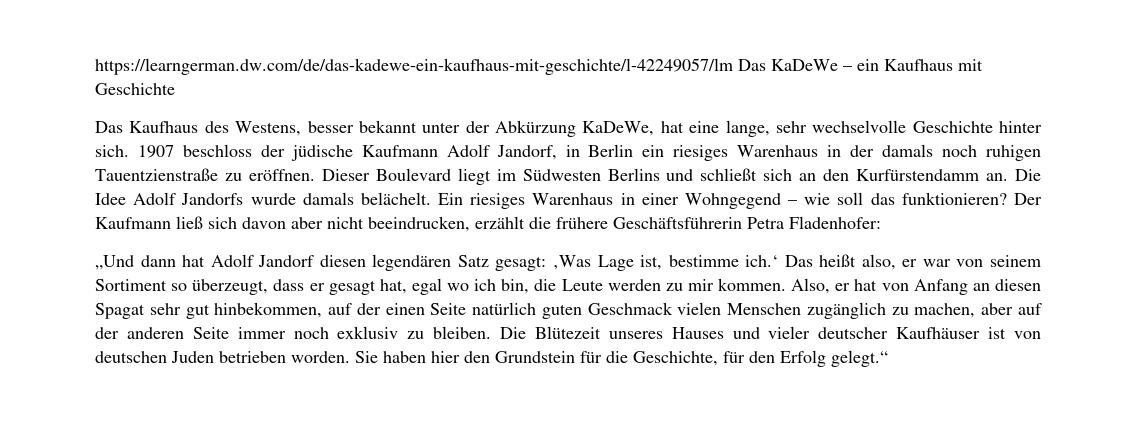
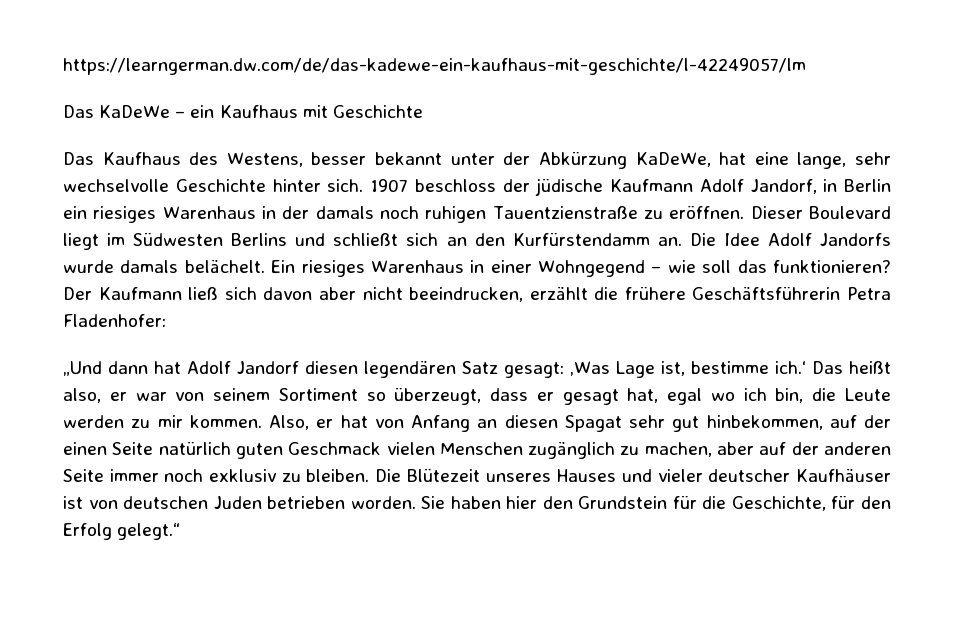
(733, 66) none -> (806, 66) //

